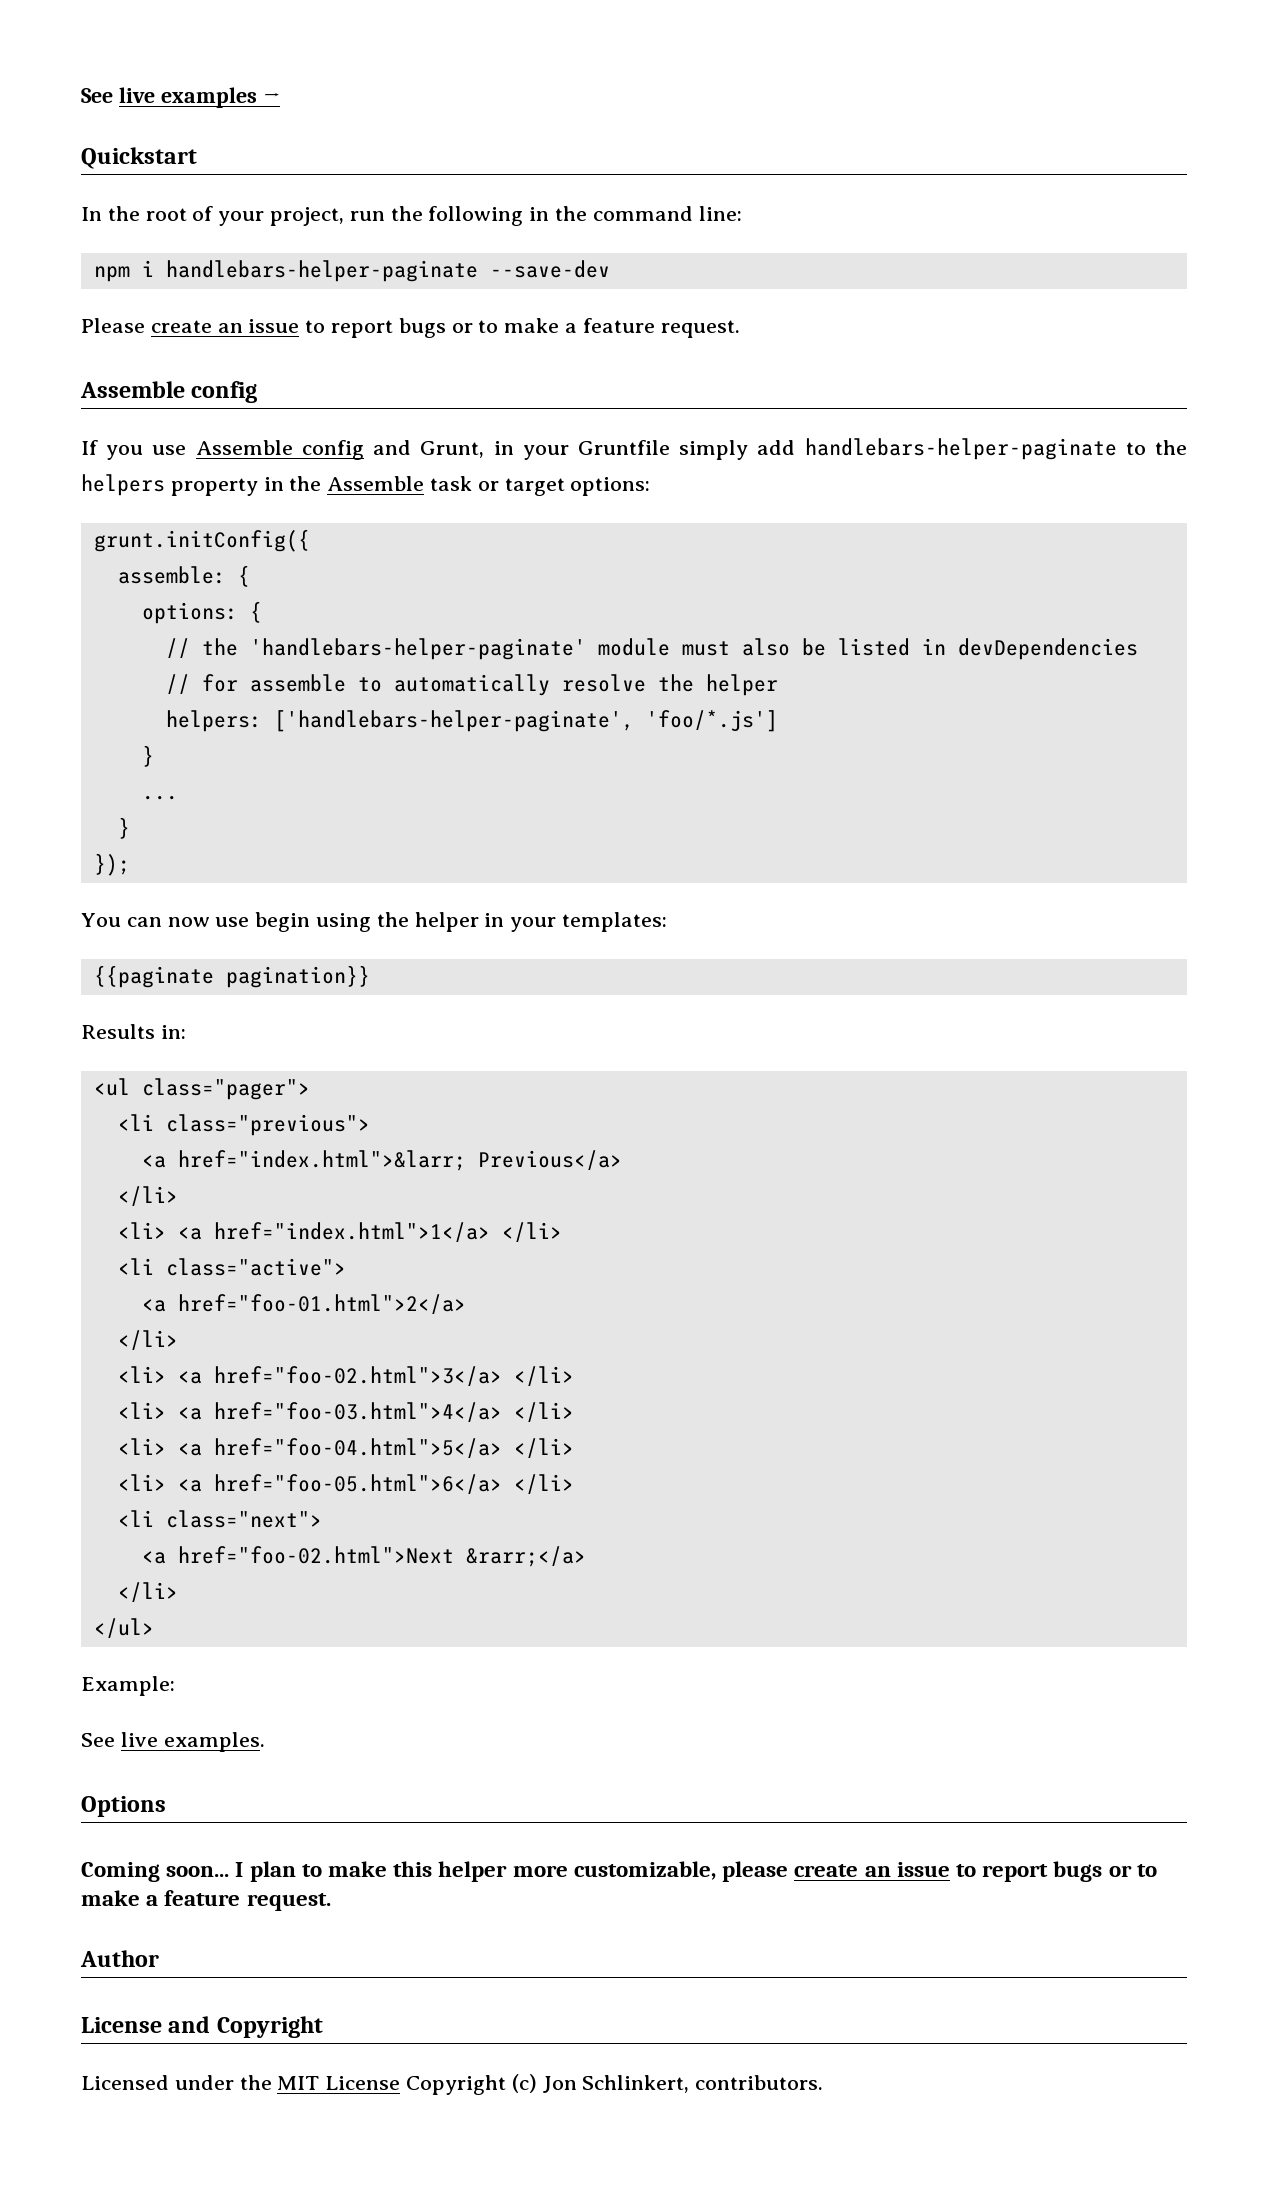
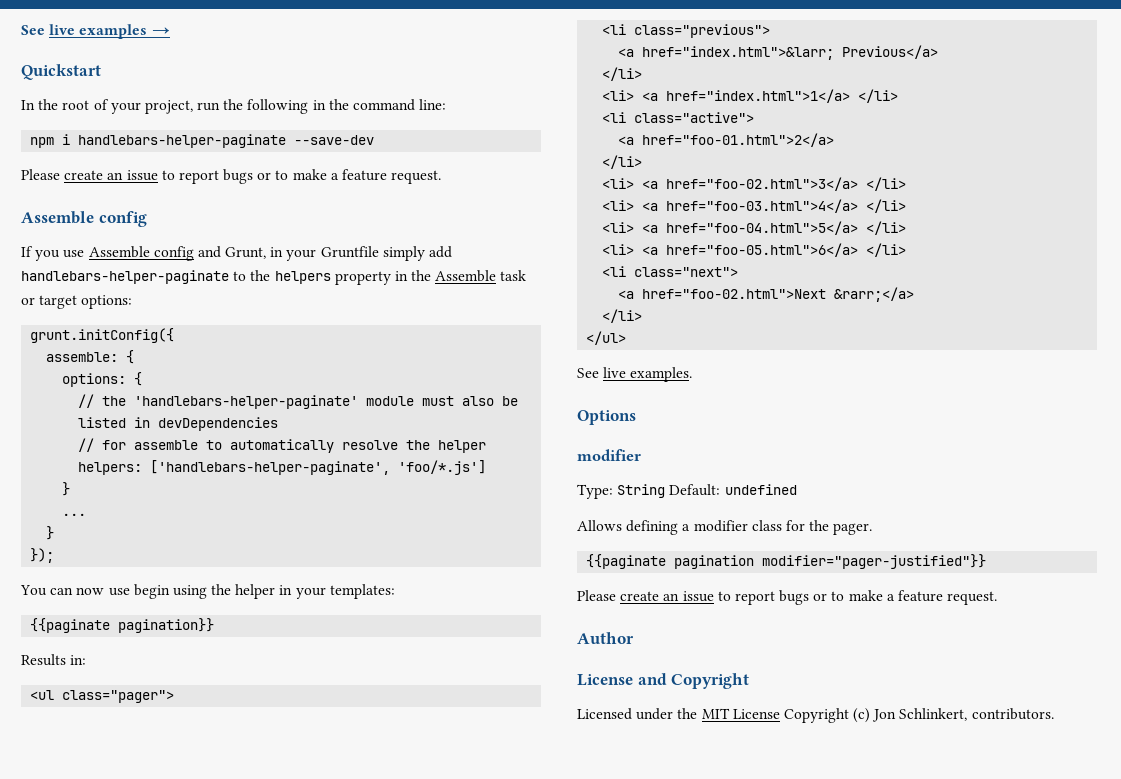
[81,1676,175,1696] // Example: -> (627, 338) none
[81,1861,789,1882] Coming soon... I plan to make this helper more customizable, please -> [577,449,641,461] [577,484,797,499] [577,520,873,535] [586,554,987,569] [577,590,616,601] modifier // Type: String Default: undefined // Allows defining a modifier class for the pager. // {{paginate pagination modifier="pager-justified"}} // Please

